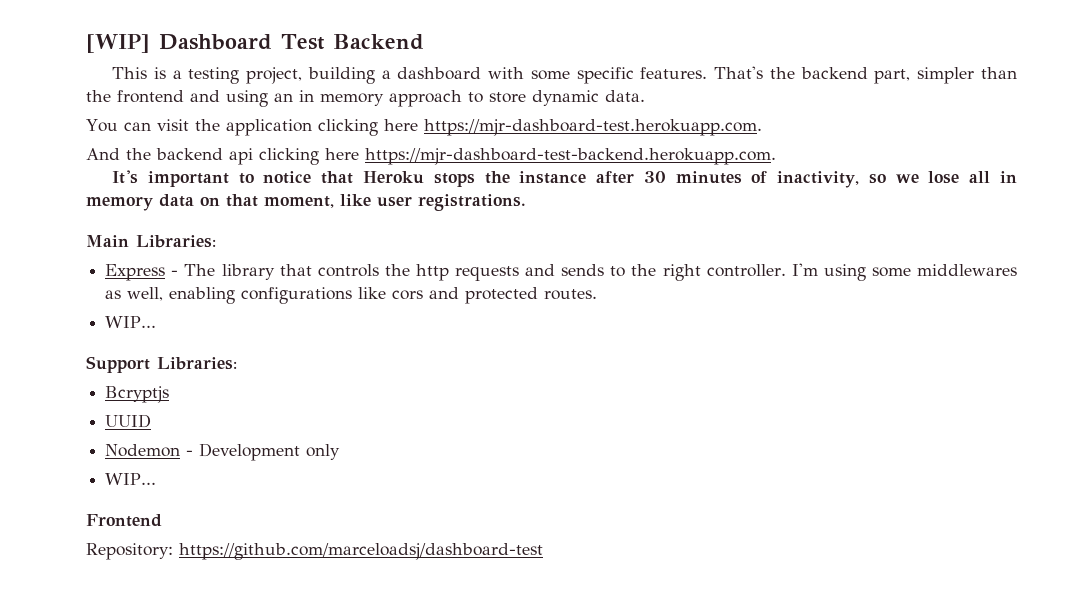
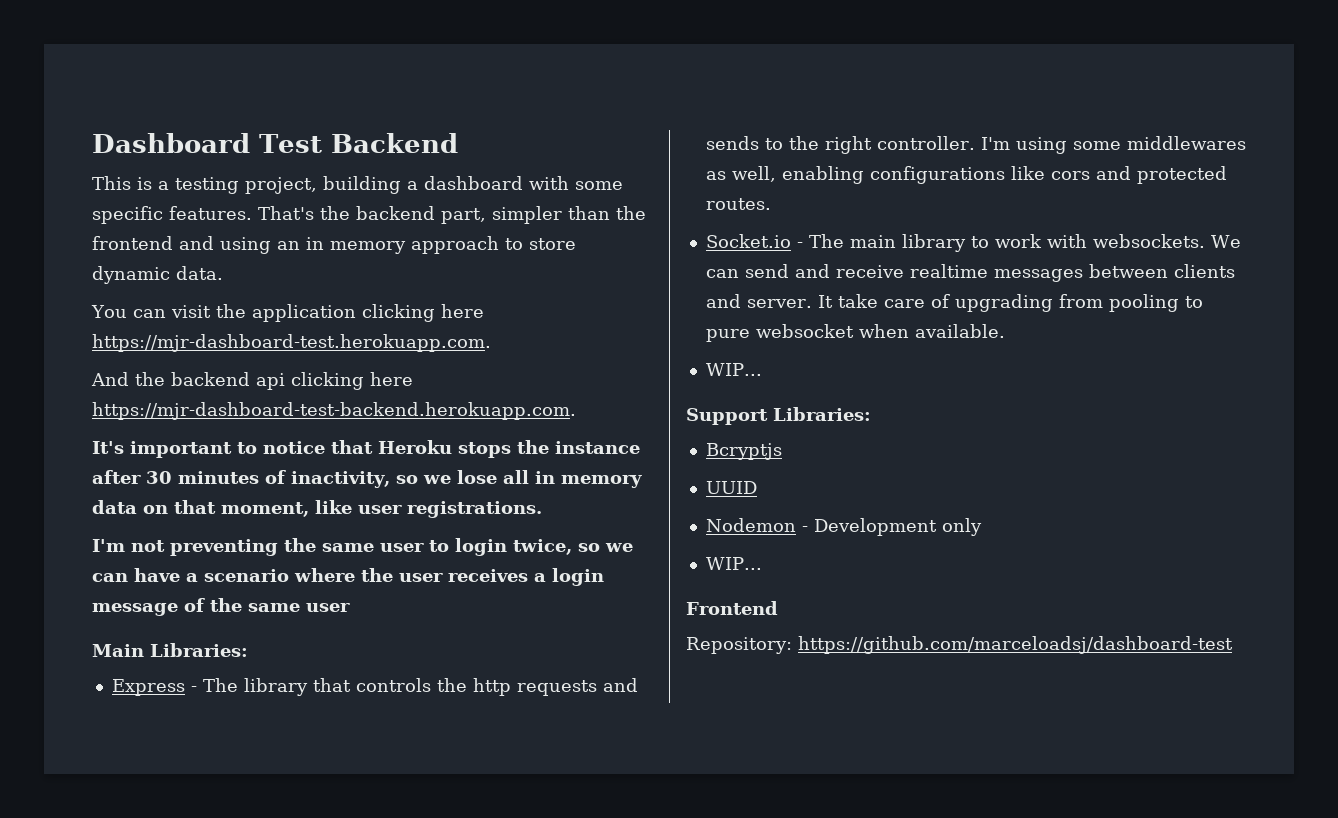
[86,34,150,53] [WIP] -> (92, 143) none
(526, 202) none -> [92,538,633,556] [92,568,604,586] [92,598,350,616] // I'm not preventing the same user to login twice, so we can have a scenario where the user receives a login message of the same user
(598, 294) none -> [705,234,1241,252] [705,264,1235,282] [705,294,1203,312] [705,324,1005,342] // Socket.io - The main library to work with websockets. We can send and receive realtime messages between clients and server. It take care of upgrading from pooling to pure websocket when available.

